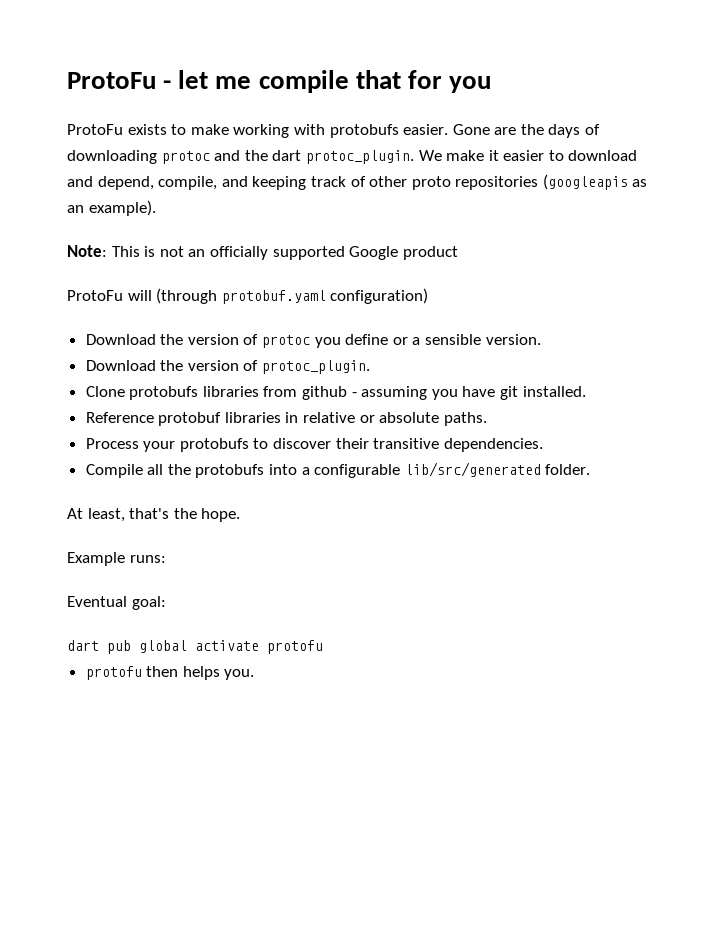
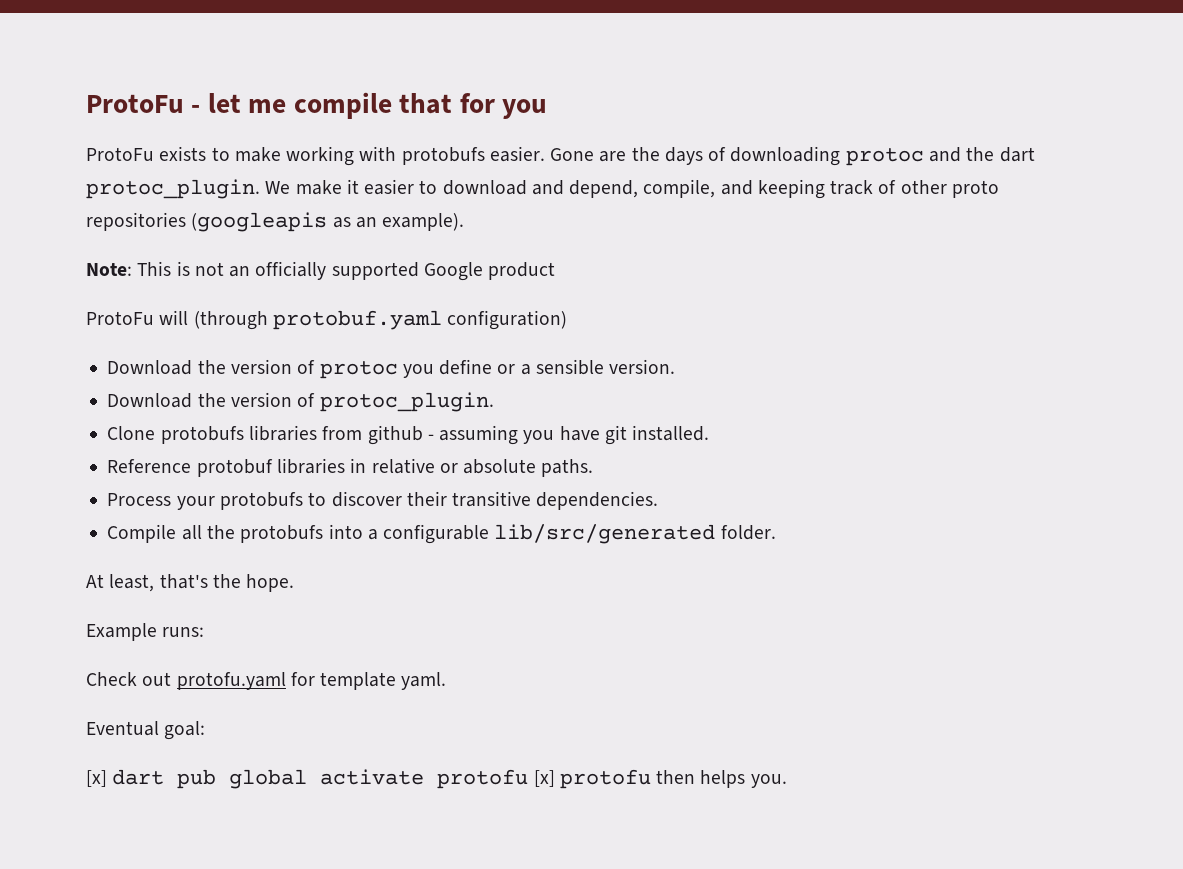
(166, 559) none -> [86,672,447,690] // Check out protofu.yaml for template yaml.
(166, 603) none -> [86,770,107,787] [x]
(323, 647) // -> [533,770,555,787] [x]

